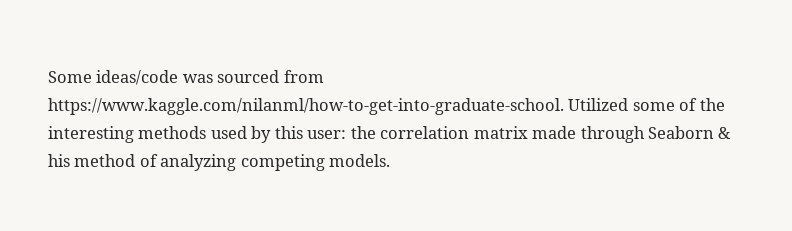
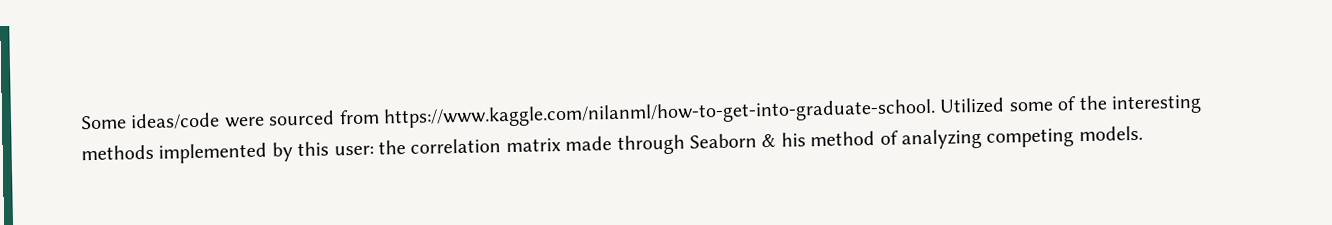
[182,74,213,83] was -> [224,116,265,128] were
[210,126,247,139] used -> [158,142,268,164] implemented

